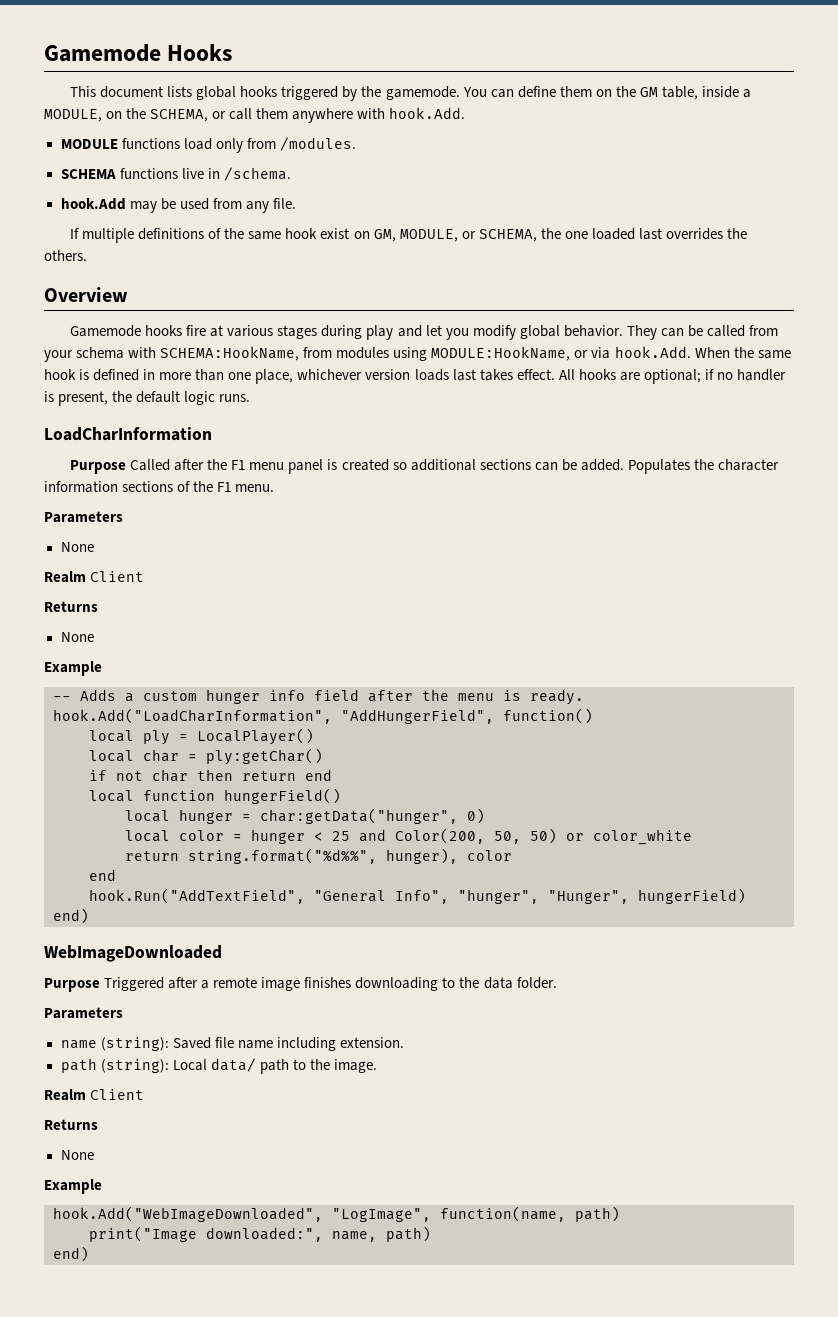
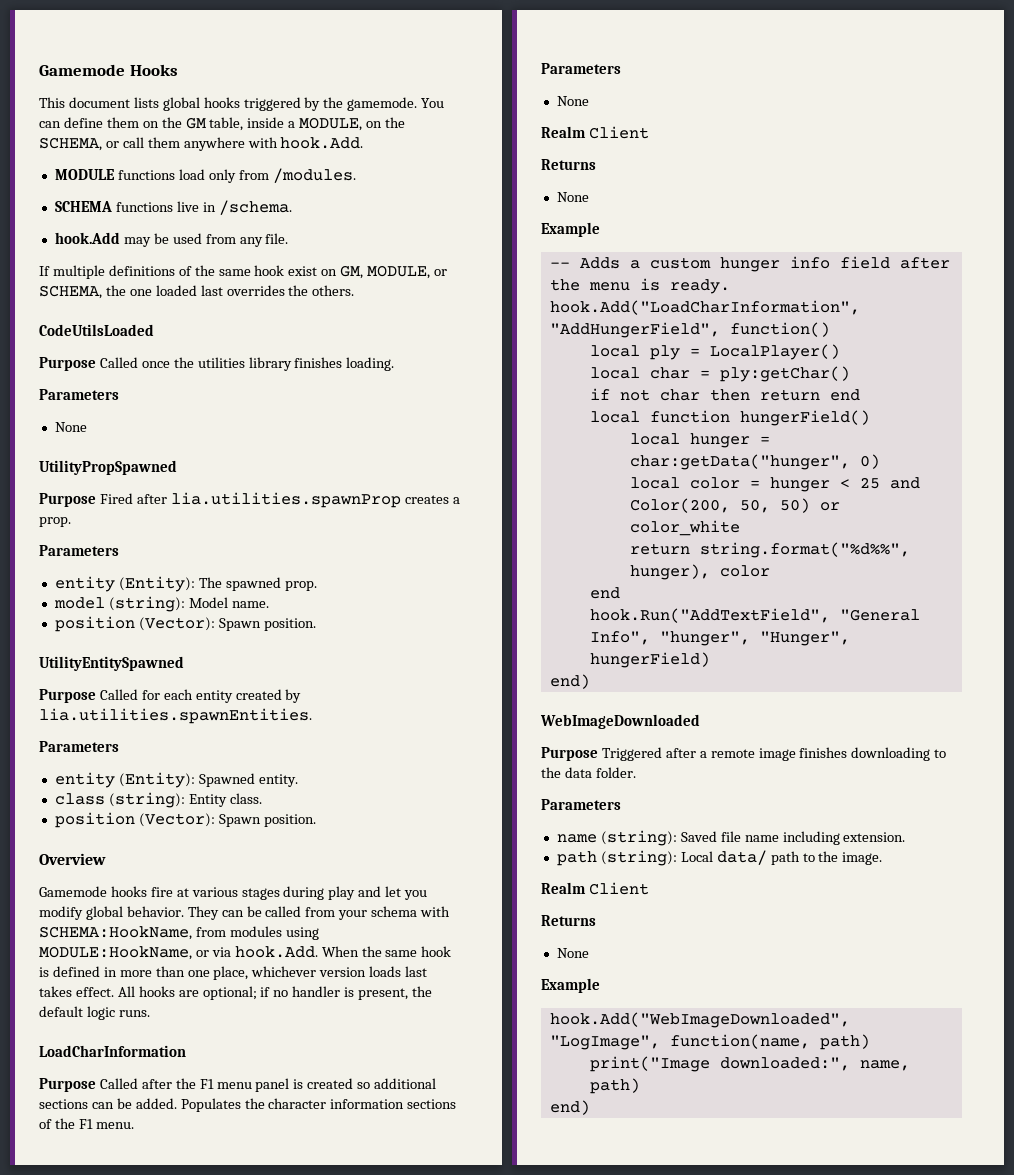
(87, 255) none -> [39,324,154,336] [39,357,395,371] [39,389,119,400] [54,422,87,432] [39,460,177,475] [39,492,460,508] [39,517,71,527] [39,545,119,556] [54,576,317,592] [53,596,269,612] [54,616,316,632] [39,656,184,671] [39,689,302,703] [39,708,312,724] [39,741,119,752] [54,772,298,788] [54,792,262,808] [54,812,316,828] // CodeUtilsLoaded // Purpose Called once the utilities library finishes loading. // Parameters // None // UtilityPropSpawned // Purpose Fired after lia.utilities.spawnProp creates a prop. // Parameters // entity (Entity): The spawned prop. // model (string): Model name. // position (Vector): Spawn position. // UtilityEntitySpawned // Purpose Called for each entity created by lia.utilities.spawnEntities. // Parameters // entity (Entity): Spawned entity. // class (string): Entity class. // position (Vector): Spawn position.

